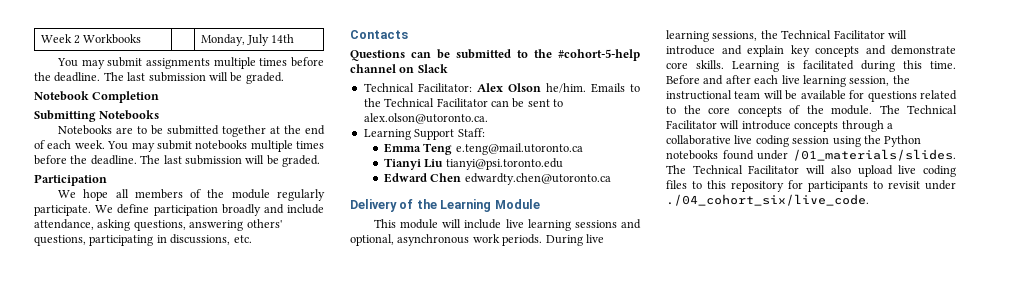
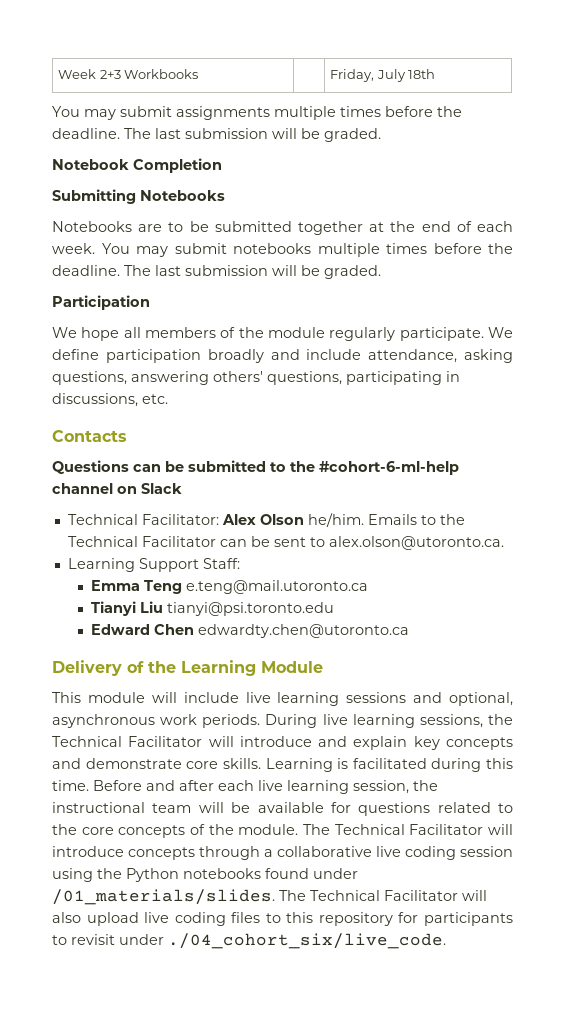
[74,35,81,44] 2 -> [99,70,121,79] 2+3
[200,34,295,46] Monday, July 14th -> [330,69,436,82] Friday, July 18th
[558,49,640,61] #cohort-5-help -> [319,461,459,475] #cohort-6-ml-help

